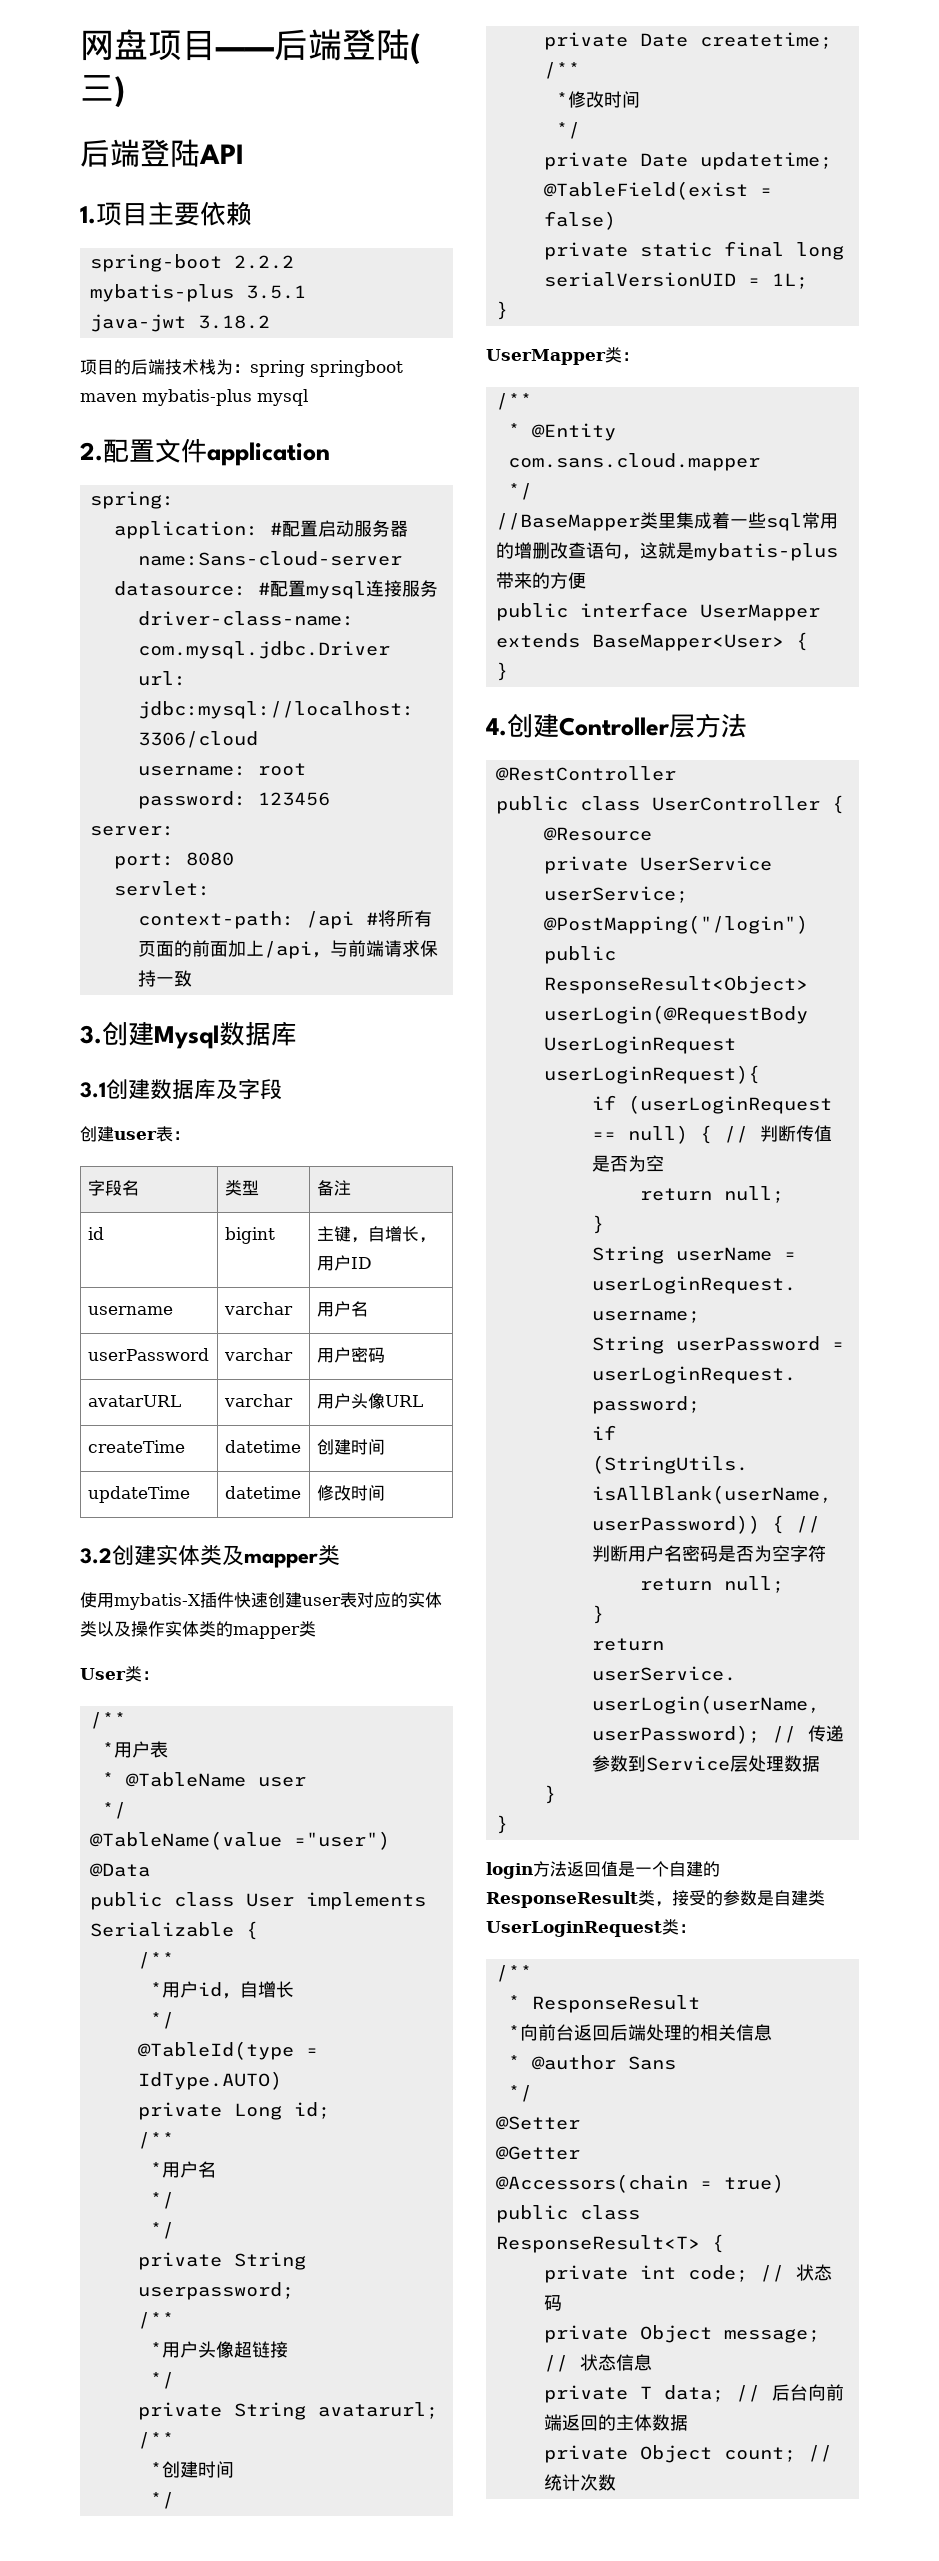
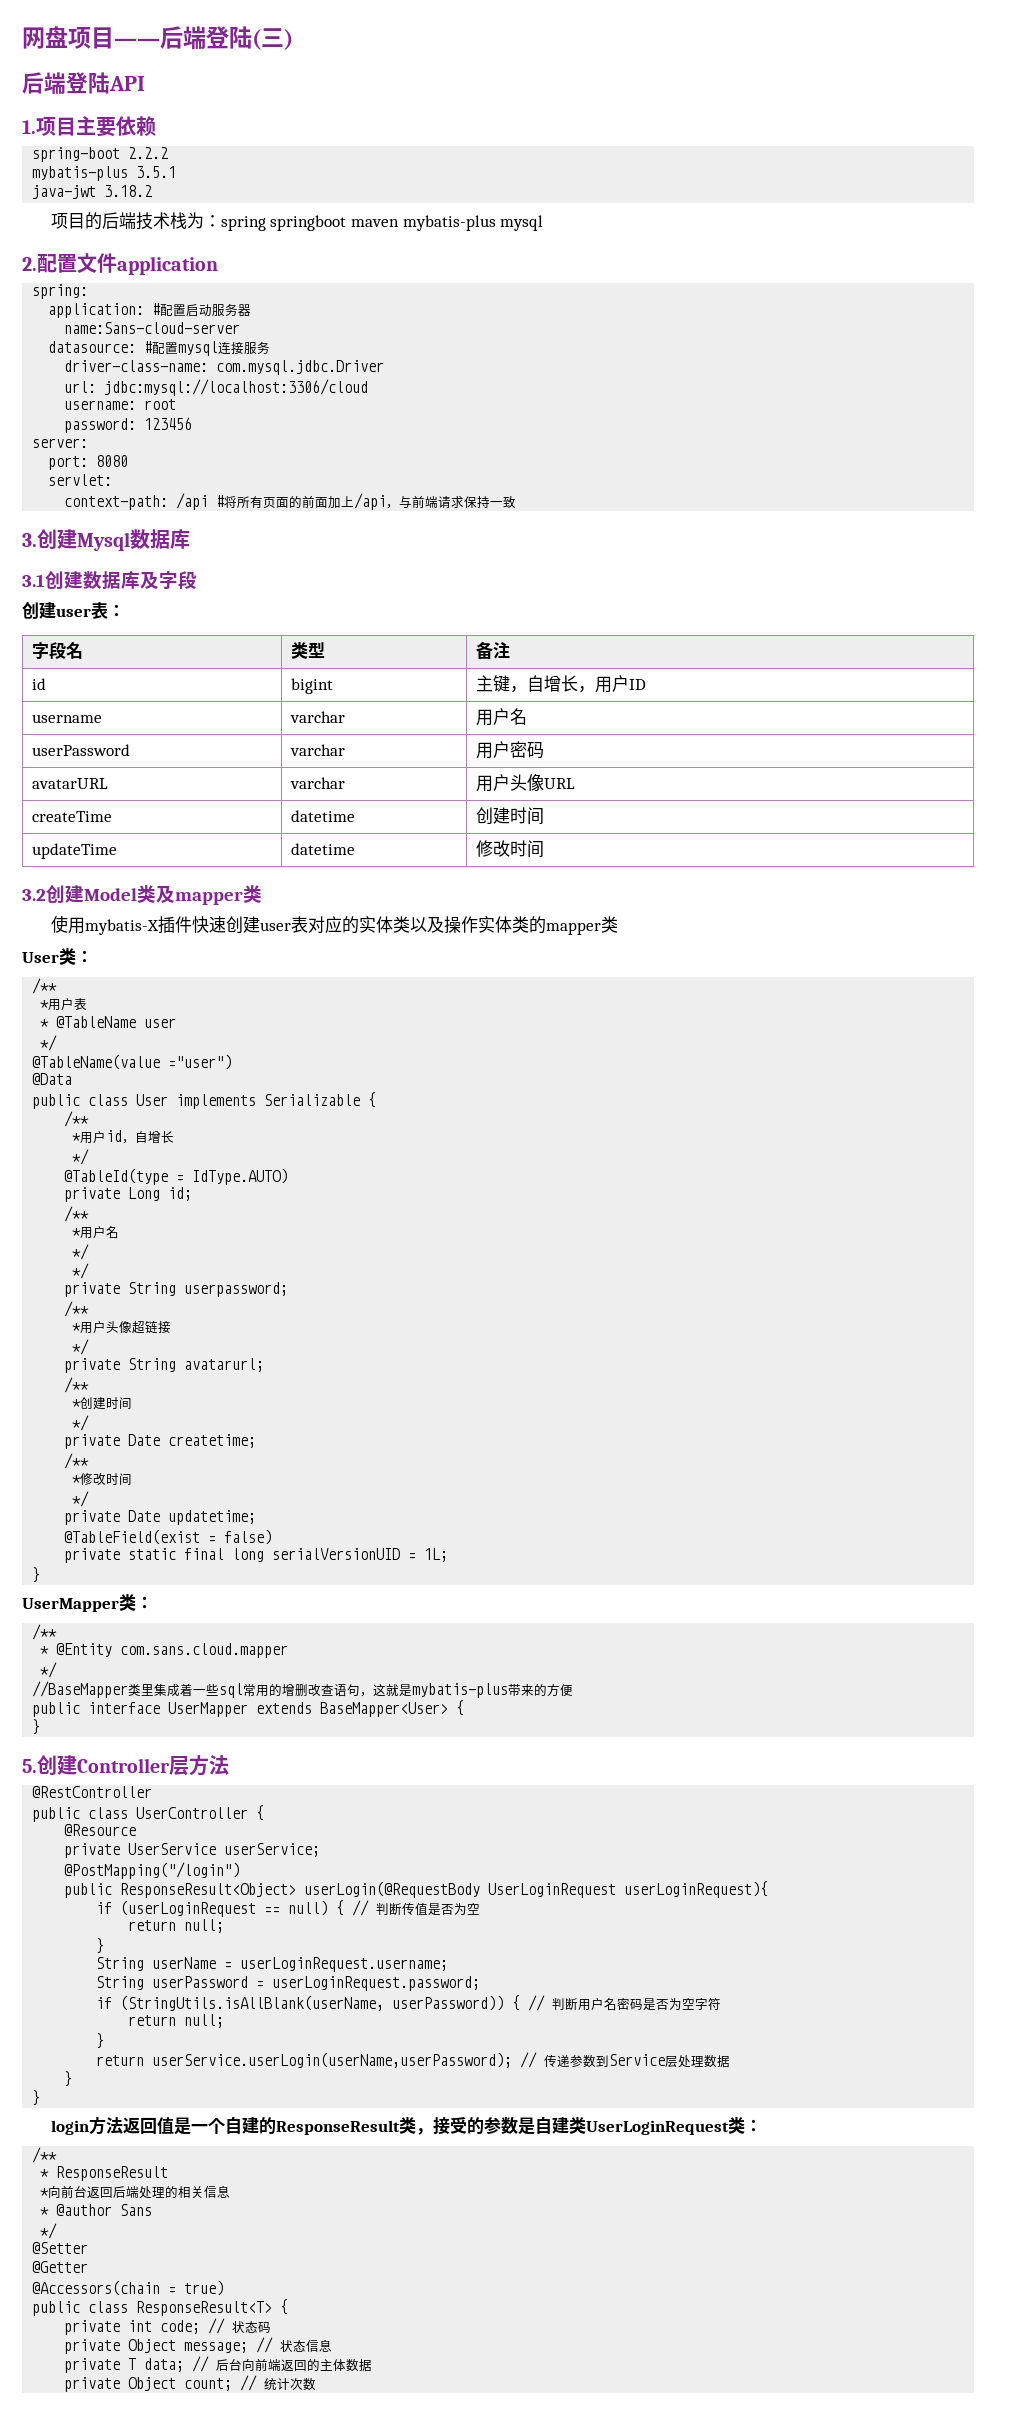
[156,1545,200,1566] 实体 -> [84,888,137,901] Model
[486,718,507,736] 4. -> [22,1759,37,1773] 5.

